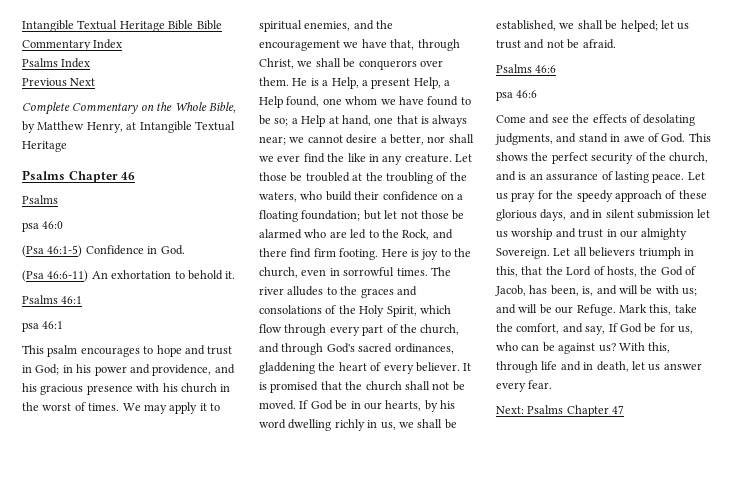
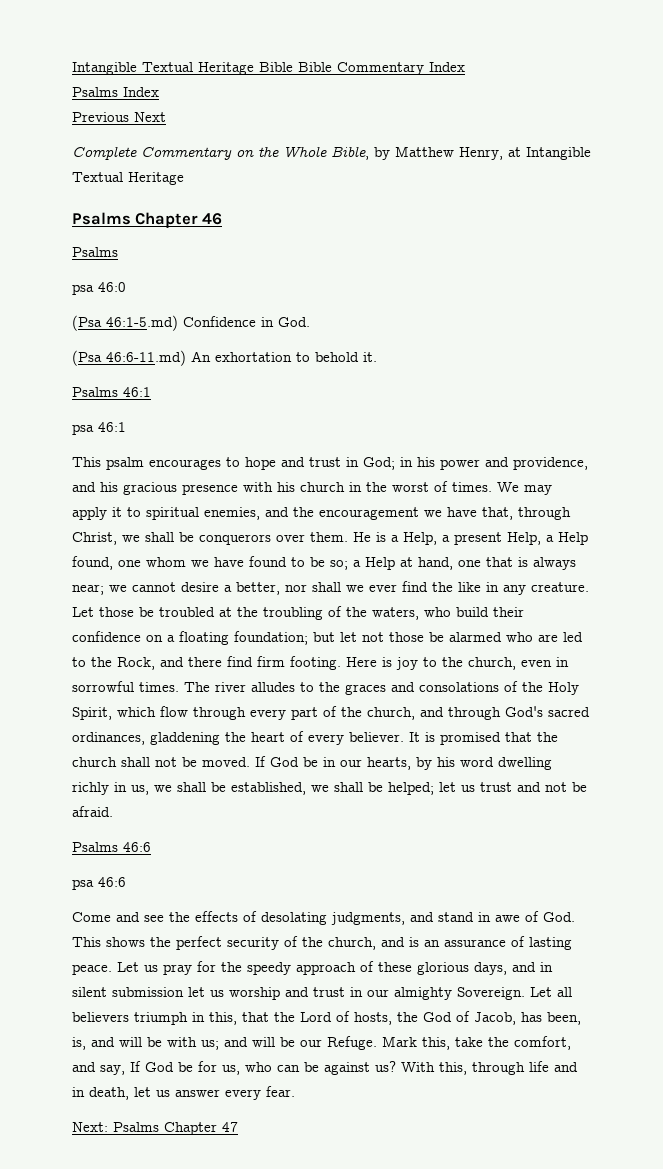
[47,245,83,257] 46:1-5) -> [106,315,178,331] 46:1-5.md)
[47,270,89,282] 46:6-11) -> [106,350,186,366] 46:6-11.md)

